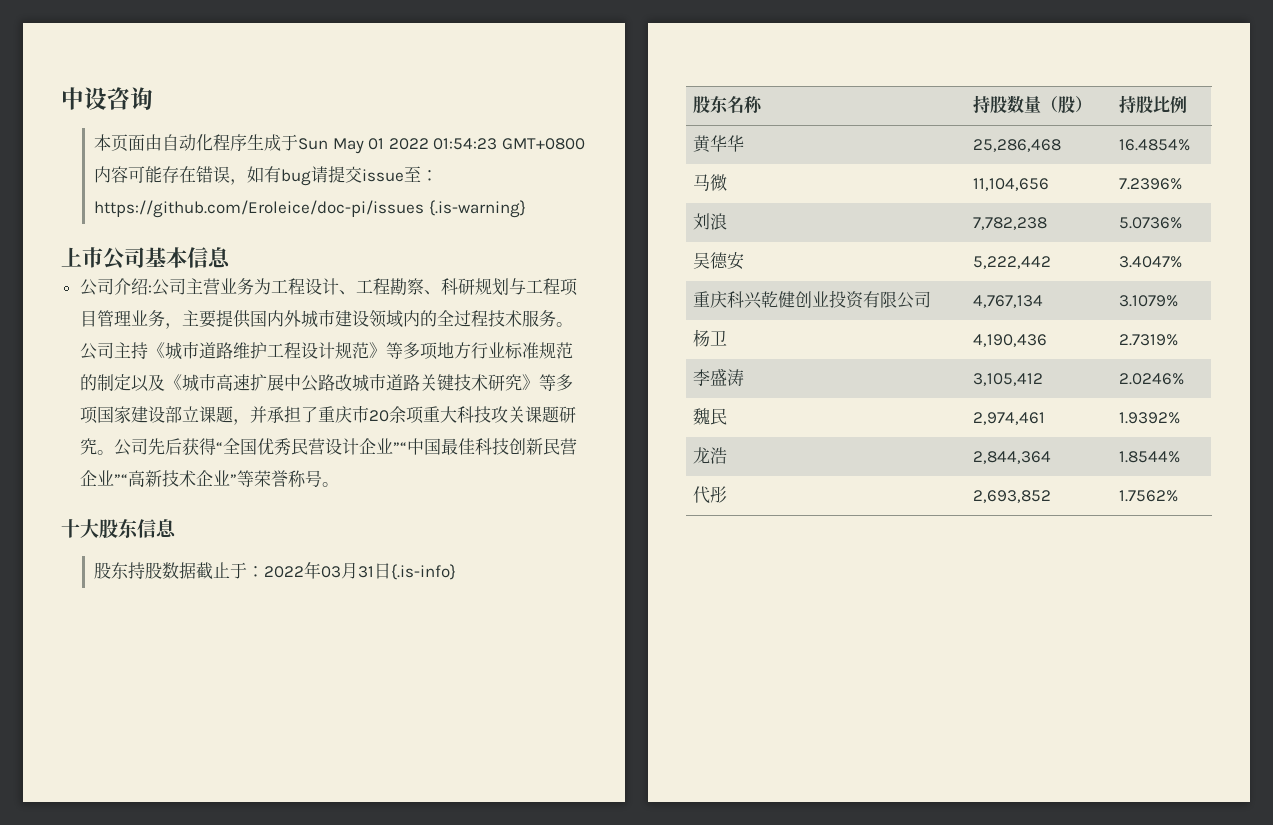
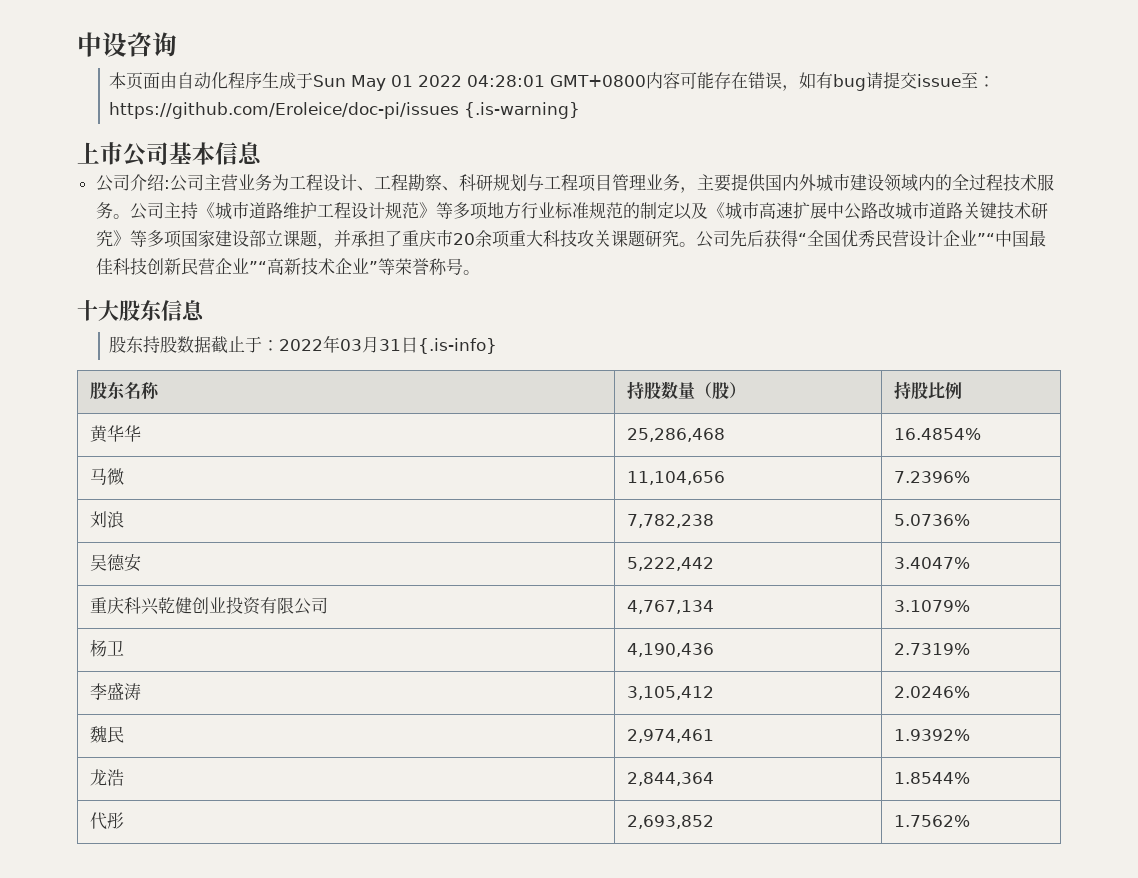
[433,138,498,150] 01:54:23 -> [467,75,546,87] 04:28:01

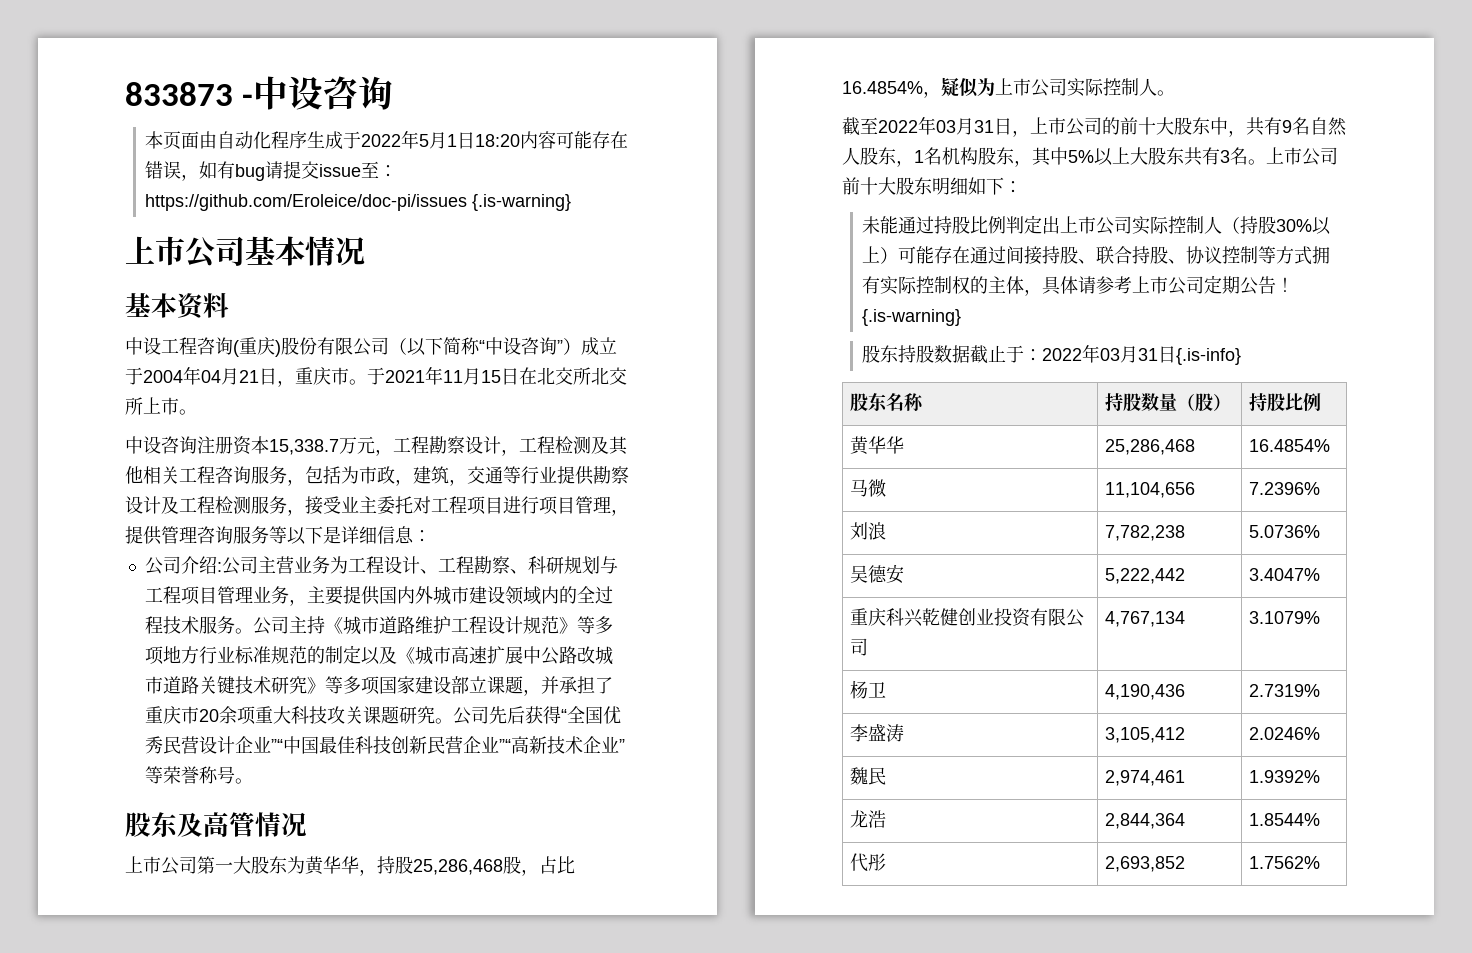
(77, 44) none -> [125,82,254,106] 833873 -
[313,75,647,91] Sun May 01 2022 04:28:01 GMT+0800 -> [361,130,521,149] 2022年5月1日18:20
[215,142,262,165] 信息 -> [305,236,365,266] [125,292,229,320] [125,337,617,357] [125,366,627,387] [125,397,197,415] [125,436,628,456] [125,466,629,486] [125,496,629,516] [125,526,431,545] 情况 // 基本资料 // 中设工程咨询(重庆)股份有限公司（以下简称“中设咨询”）成立于2004年04月21日，重庆市。于2021年11月15日在北交所北交所上市。 // 中设咨询注册资本15,338.7万元，工程勘察设计，工程检测及其他相关工程咨询服务，包括为市政，建筑，交通等行业提供勘察设计及工程检测服务，接受业主委托对工程项目进行项目管理，提供管理咨询服务等以下是详细信息：
[77,300,205,321] 十大股东信息 -> [125,812,307,837] [125,856,575,876] [842,77,1175,98] [842,116,1347,137] [842,147,1338,167] [842,177,1022,195] [862,215,1332,235] [862,246,1331,265] [862,275,1295,296] [862,309,962,326] 股东及高管情况 // 上市公司第一大股东为黄华华，持股25,286,468股，占比16.4854%，疑似为上市公司实际控制人。 // 截至2022年03月31日，上市公司的前十大股东中，共有9名自然人股东，1名机构股东，其中5%以上大股东共有3名。上市公司前十大股东明细如下： // 未能通过持股比例判定出上市公司实际控制人（持股30%以上）可能存在通过间接持股、联合持股、协议控制等方式拥有实际控制权的主体，具体请参考上市公司定期公告！{.is-warning}

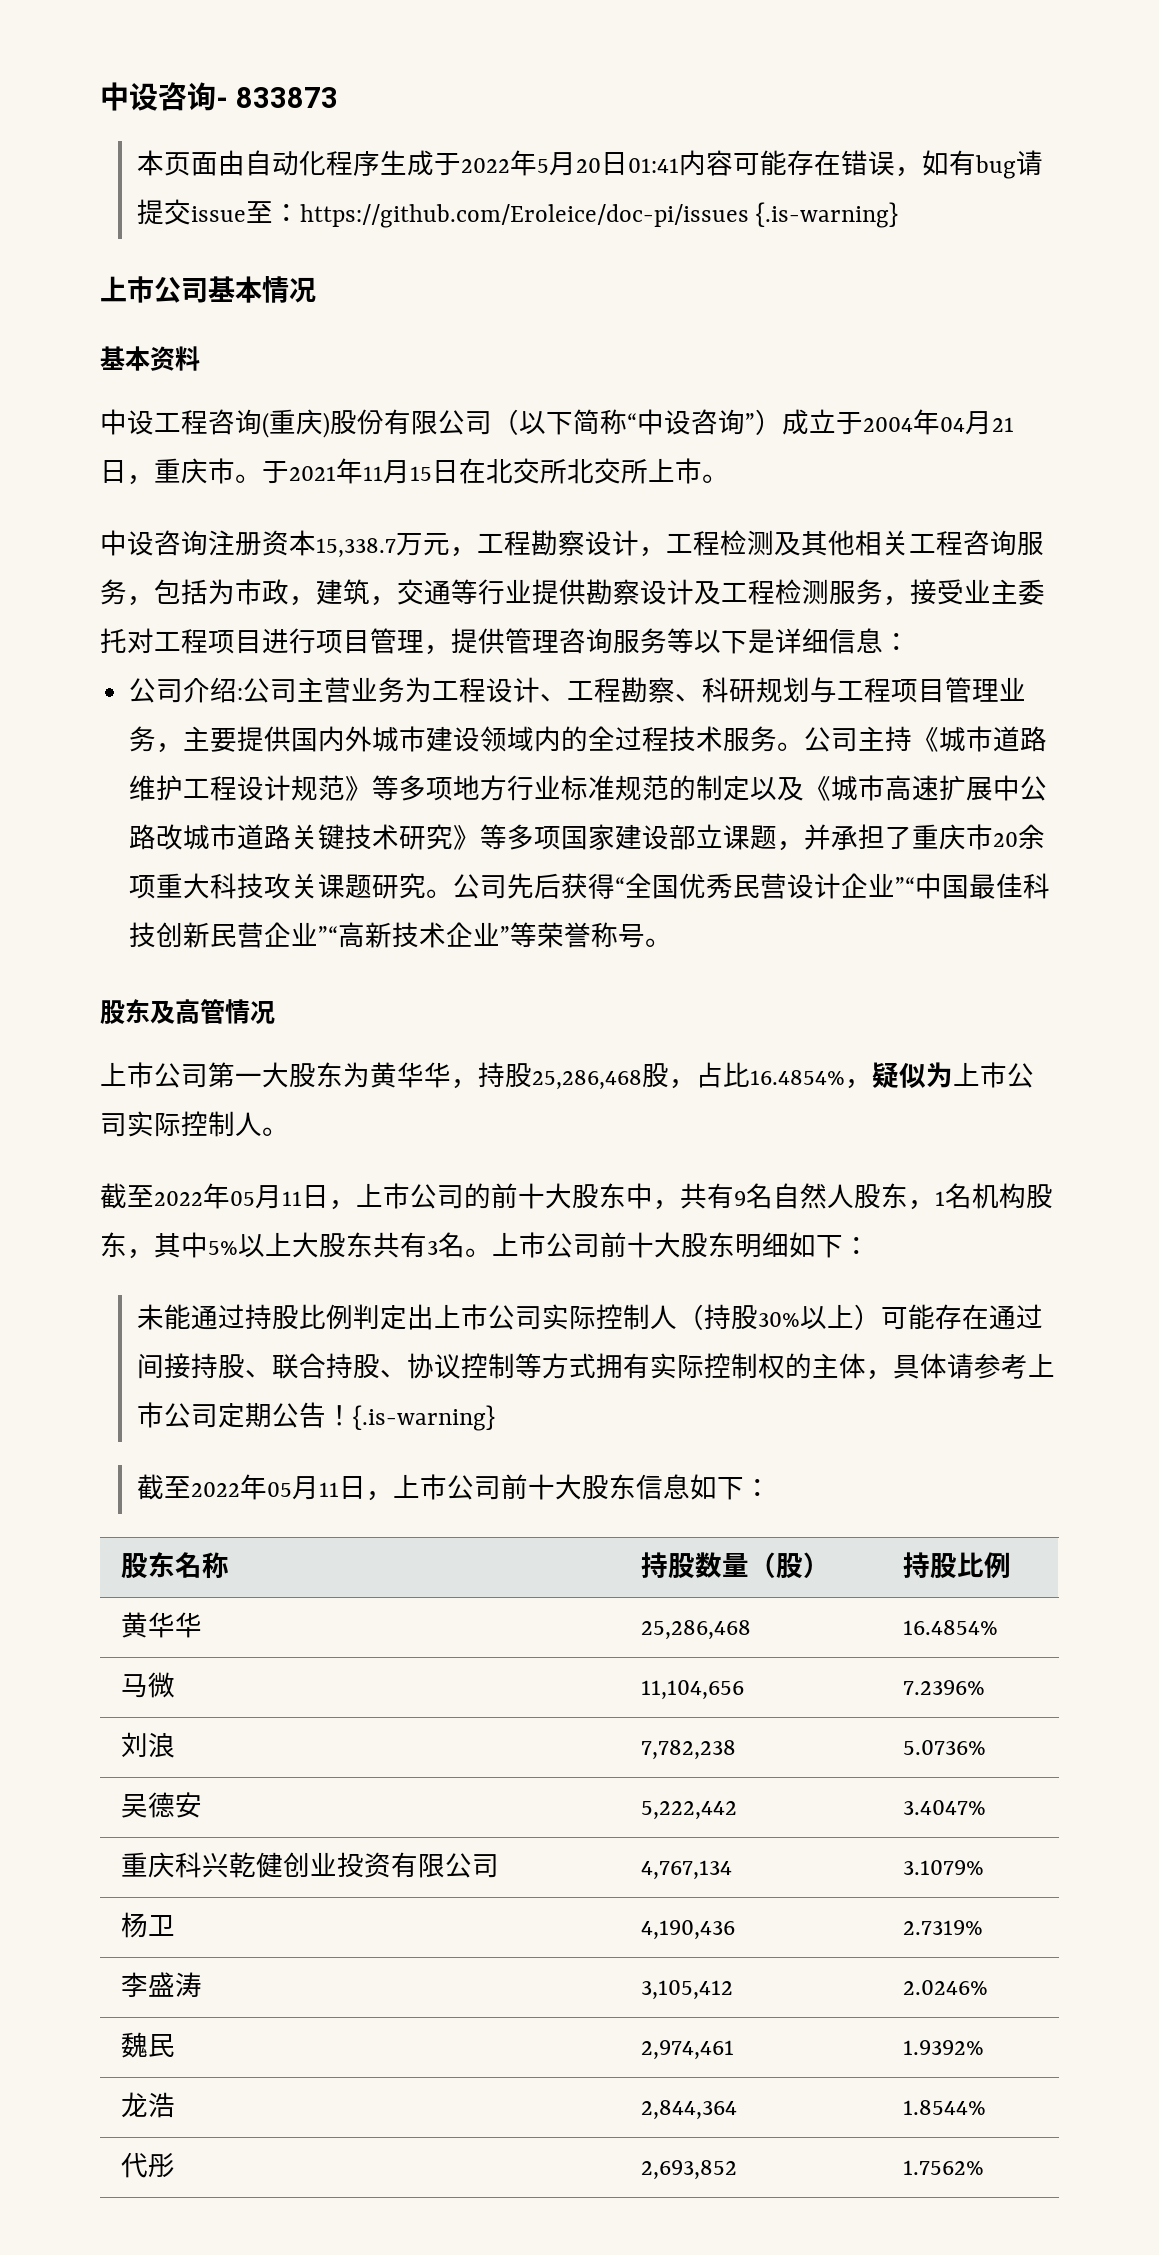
[125,76,394,110] 833873 -中设咨询 -> [100,82,338,111] 中设咨询- 833873
[447,132,521,149] 1日18:20 -> [575,152,679,175] 20日01:41
[936,118,994,135] 03月31 -> [230,1185,302,1209] 05月11
[862,344,1242,365] 股东持股数据截止于：2022年03月31日{.is-info} -> [136,1474,771,1501] 截至2022年05月11日，上市公司前十大股东信息如下：

